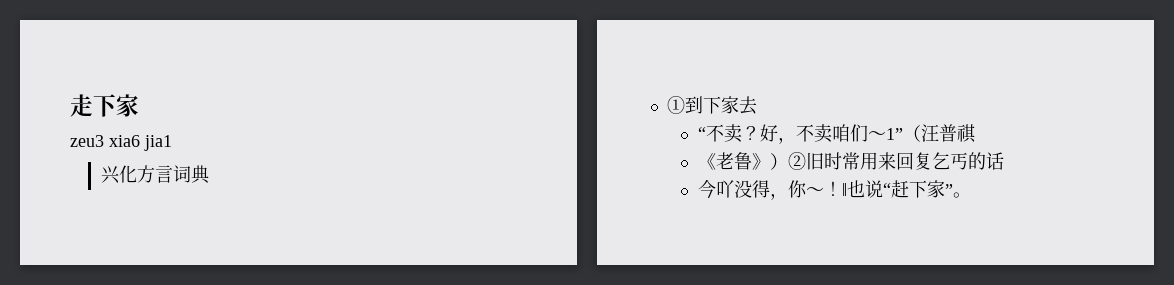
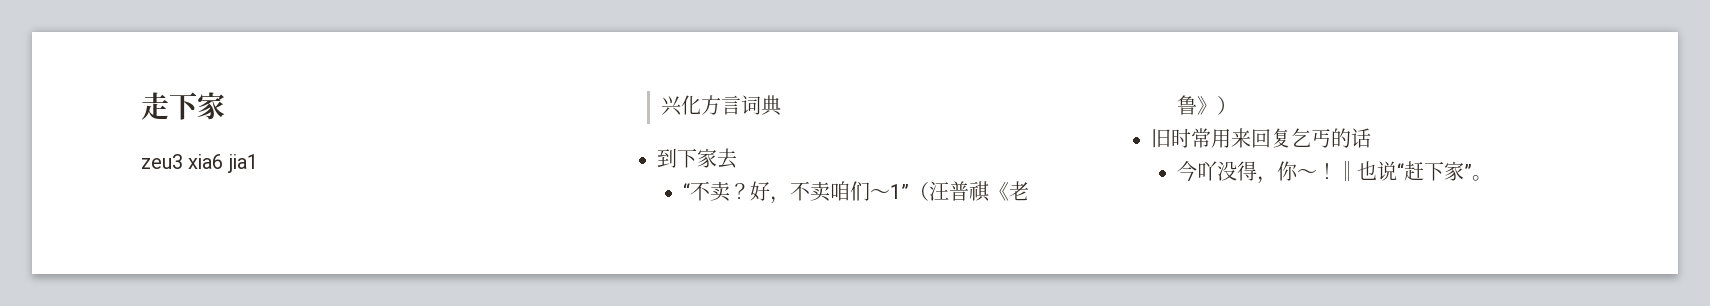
[666,96,685,114] ① -> (782, 105) none
(976, 133) // -> (990, 191) none
[787,152,806,170] ② -> (1237, 105) //

